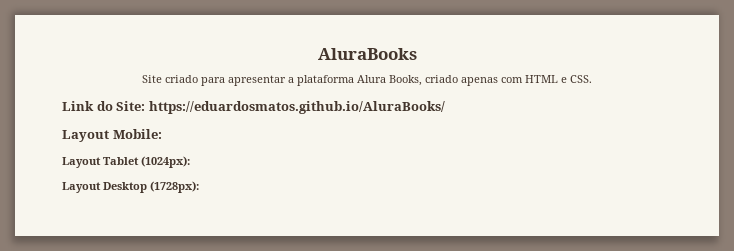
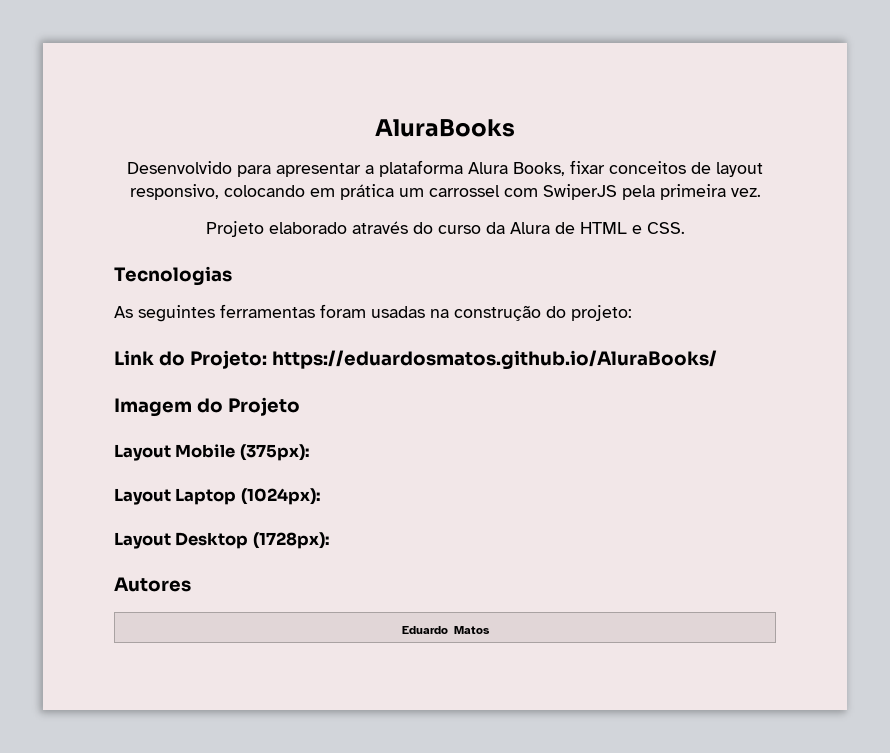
[142,75,198,83] Site criado -> [127,161,232,174] Desenvolvido
[425,75,592,86] criado apenas com HTML e CSS. -> [570,160,763,177] [129,184,761,200] [205,221,685,237] [114,266,232,286] [114,304,632,322] fixar conceitos de layout responsivo, colocando em prática um carrossel com SwiperJS pela primeira vez. // Projeto elaborado através do curso da Alura de HTML e CSS. // Tecnologias // As seguintes ferramentas foram usadas na construção do projeto:
[116,101,146,111] Site: -> [189,350,267,369] Projeto:
[62,129,162,142] [62,157,139,168] Layout Mobile: // Layout Tablet -> [114,397,300,417] [114,444,310,461] [114,488,237,505] Imagem do Projeto // Layout Mobile (375px): // Layout Laptop
(199, 187) none -> [114,577,191,592] [401,626,490,634] // Autores // Eduardo Matos

